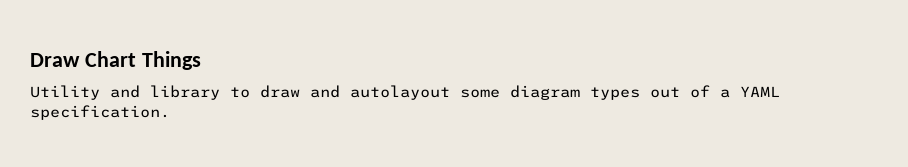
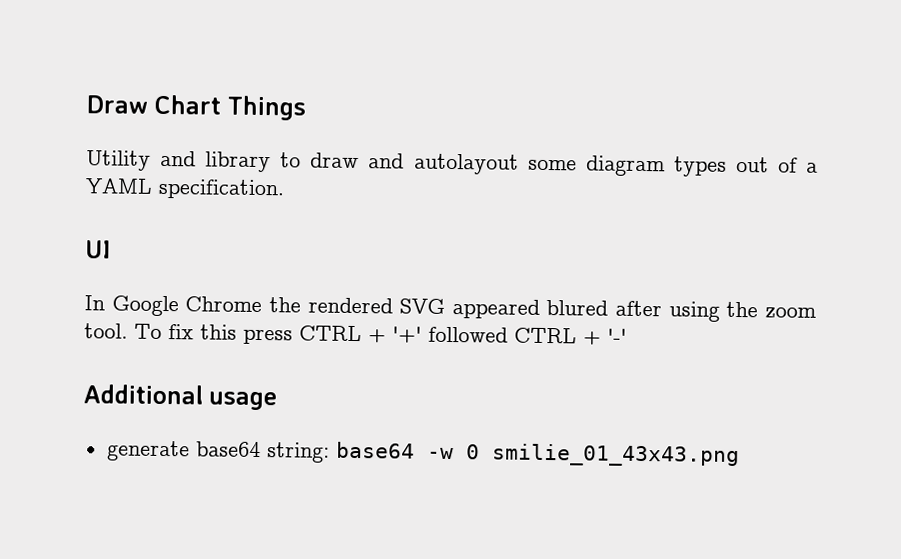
(170, 112) none -> [85,240,111,259] [84,295,817,322] [84,323,627,345] [83,384,277,411] [106,440,740,468] // UI // In Google Chrome the rendered SVG appeared blured after using the zoom tool. To fix this press CTRL + '+' followed CTRL + '-' // Additional usage // generate base64 string: base64 -w 0 smilie_01_43x43.png

